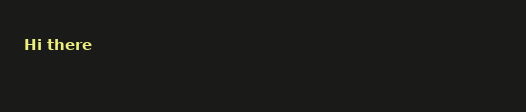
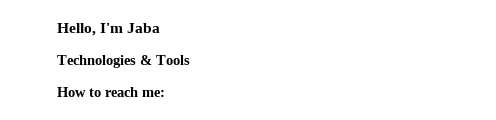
[24,39,92,50] Hi there -> [57,23,161,36] [57,55,190,68] [57,87,165,97] Hello, I'm Jaba // Technologies & Tools // How to reach me:

